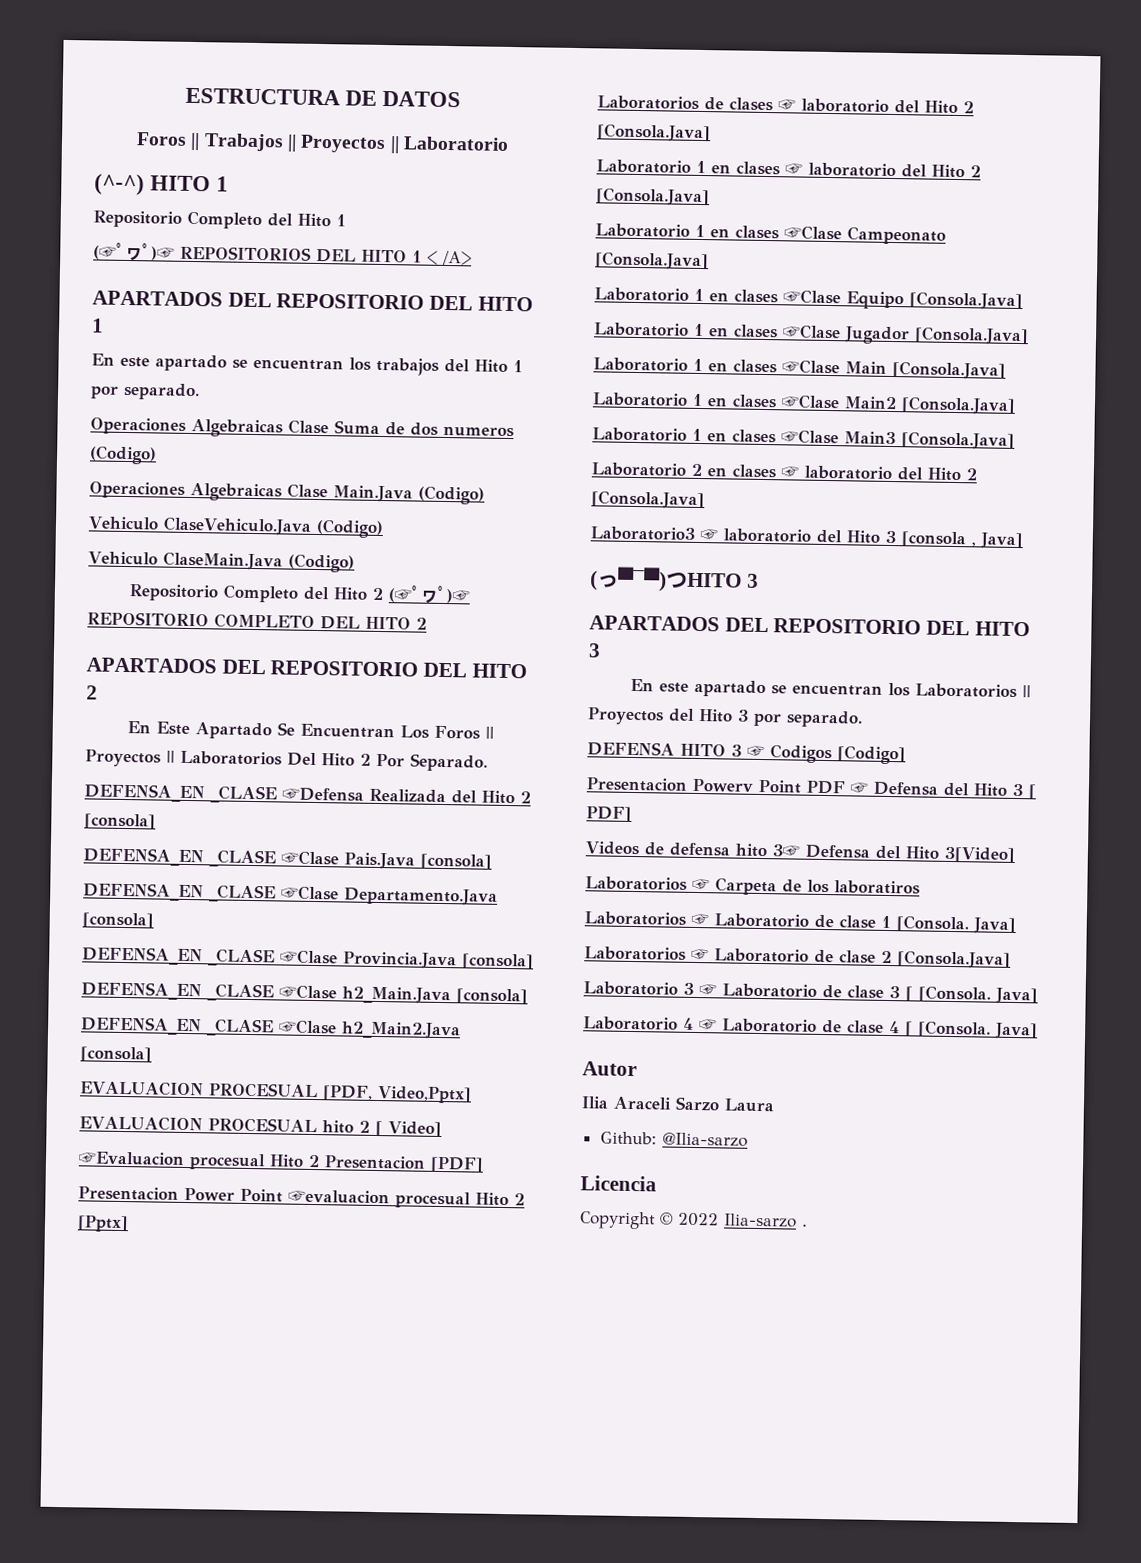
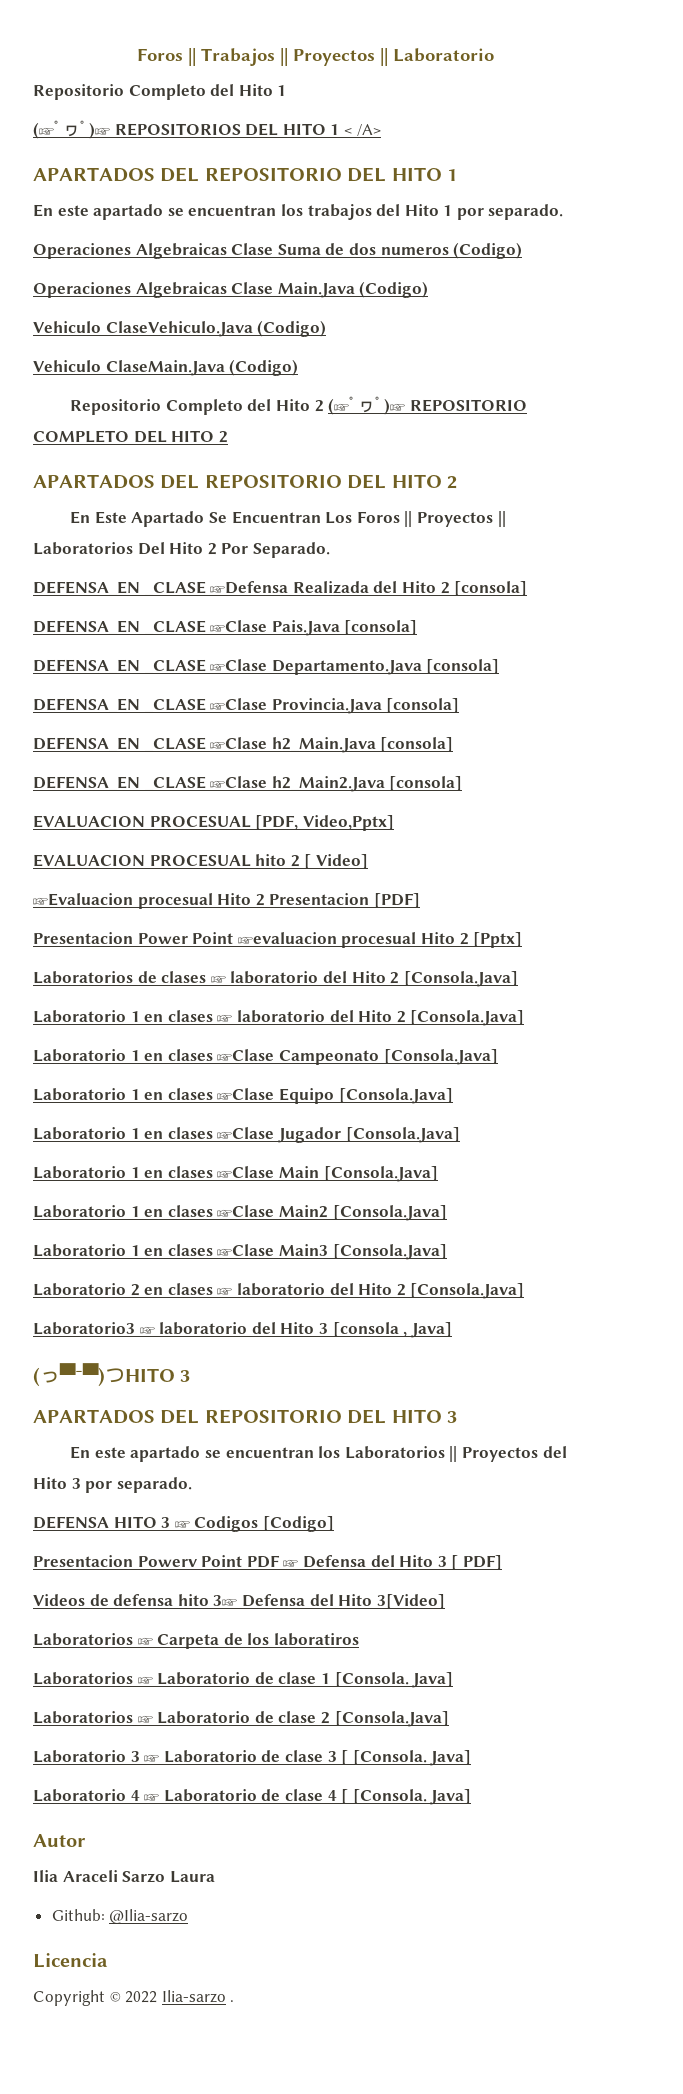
[184,87,462,108] ESTRUCTURA DE DATOS // -> (136, 54) none
[94,173,229,196] // (^-^) HITO 1 -> (494, 55) none

